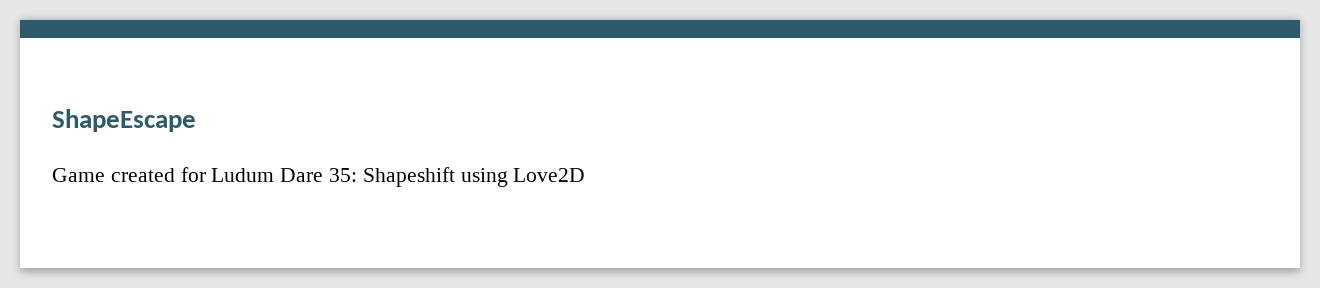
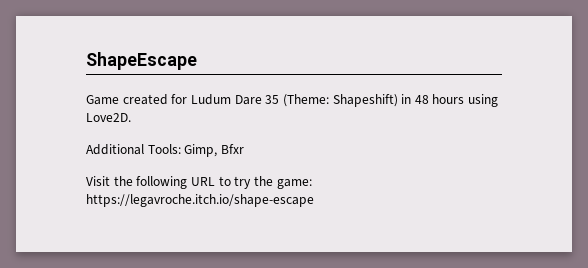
[329,167,586,187] 35: Shapeshift using Love2D -> [265,94,499,107] [86,113,131,122] [86,144,244,157] [86,176,312,189] [86,194,314,207] 35 (Theme: Shapeshift) in 48 hours using Love2D. // Additional Tools: Gimp, Bfxr // Visit the following URL to try the game: https://legavroche.itch.io/shape-escape

